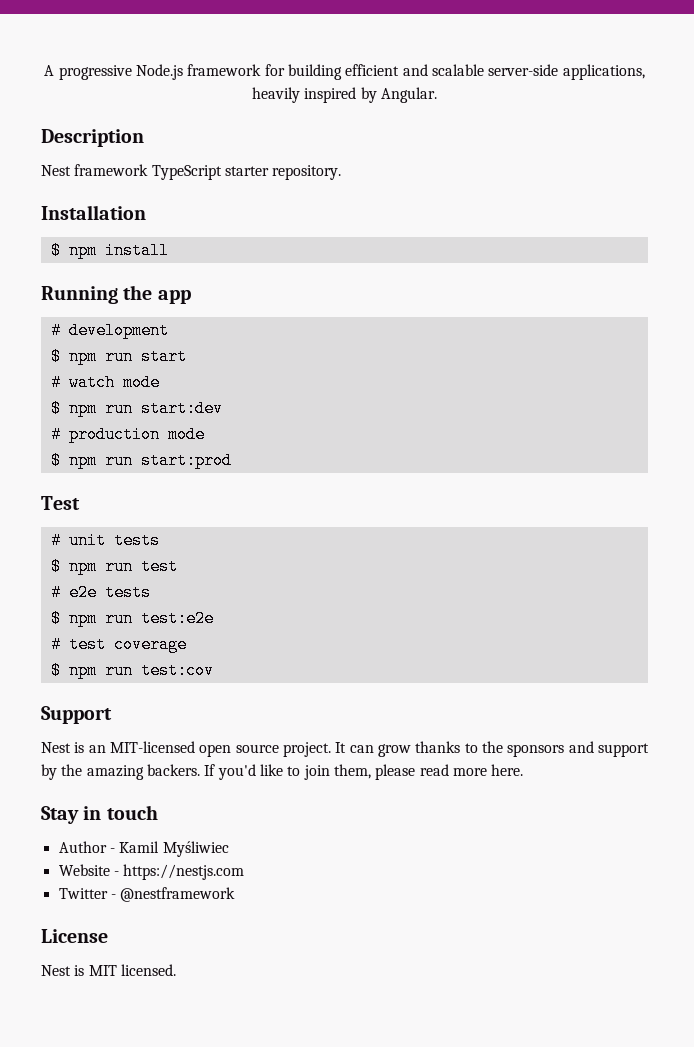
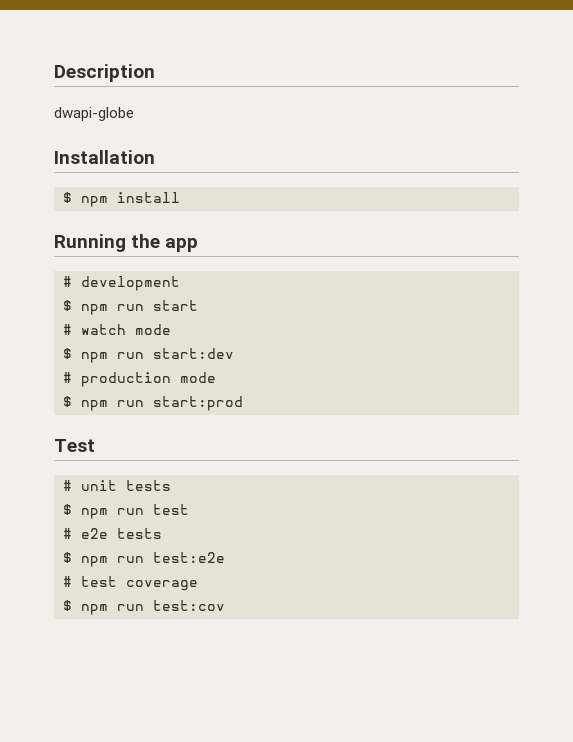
[44,64,645,80] [252,87,437,103] [41,129,144,147] [41,164,342,180] A progressive Node.js framework for building efficient and scalable server-side applications, heavily inspired by Angular. // Description // Nest framework TypeScript starter repository. -> [54,64,155,82] [54,107,134,121] Description // dwapi-globe
[41,706,112,724] [41,741,649,757] [41,764,524,780] [41,805,158,824] [58,841,229,857] [58,864,245,880] [58,887,236,902] [41,929,108,943] [41,964,176,976] // Support // Nest is an MIT-licensed open source project. It can grow thanks to the sponsors and support by the amazing backers. If you'd like to join them, please read more here. // Stay in touch // Author - Kamil Myśliwiec // Website - https://nestjs.com // Twitter - @nestframework // License // Nest is MIT licensed. -> (225, 605) none

